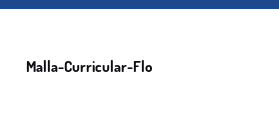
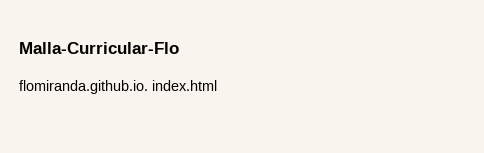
(152, 66) none -> [19,80,217,94] // flomiranda.github.io. index.html

